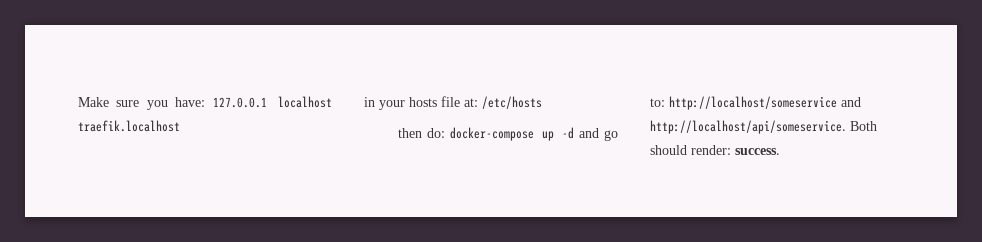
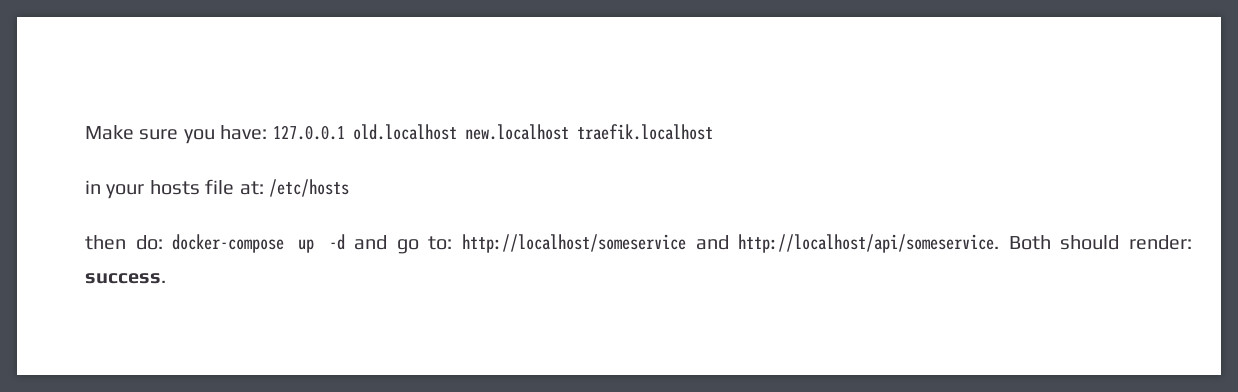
[278,96,332,108] localhost -> [352,124,569,140] old.localhost new.localhost

